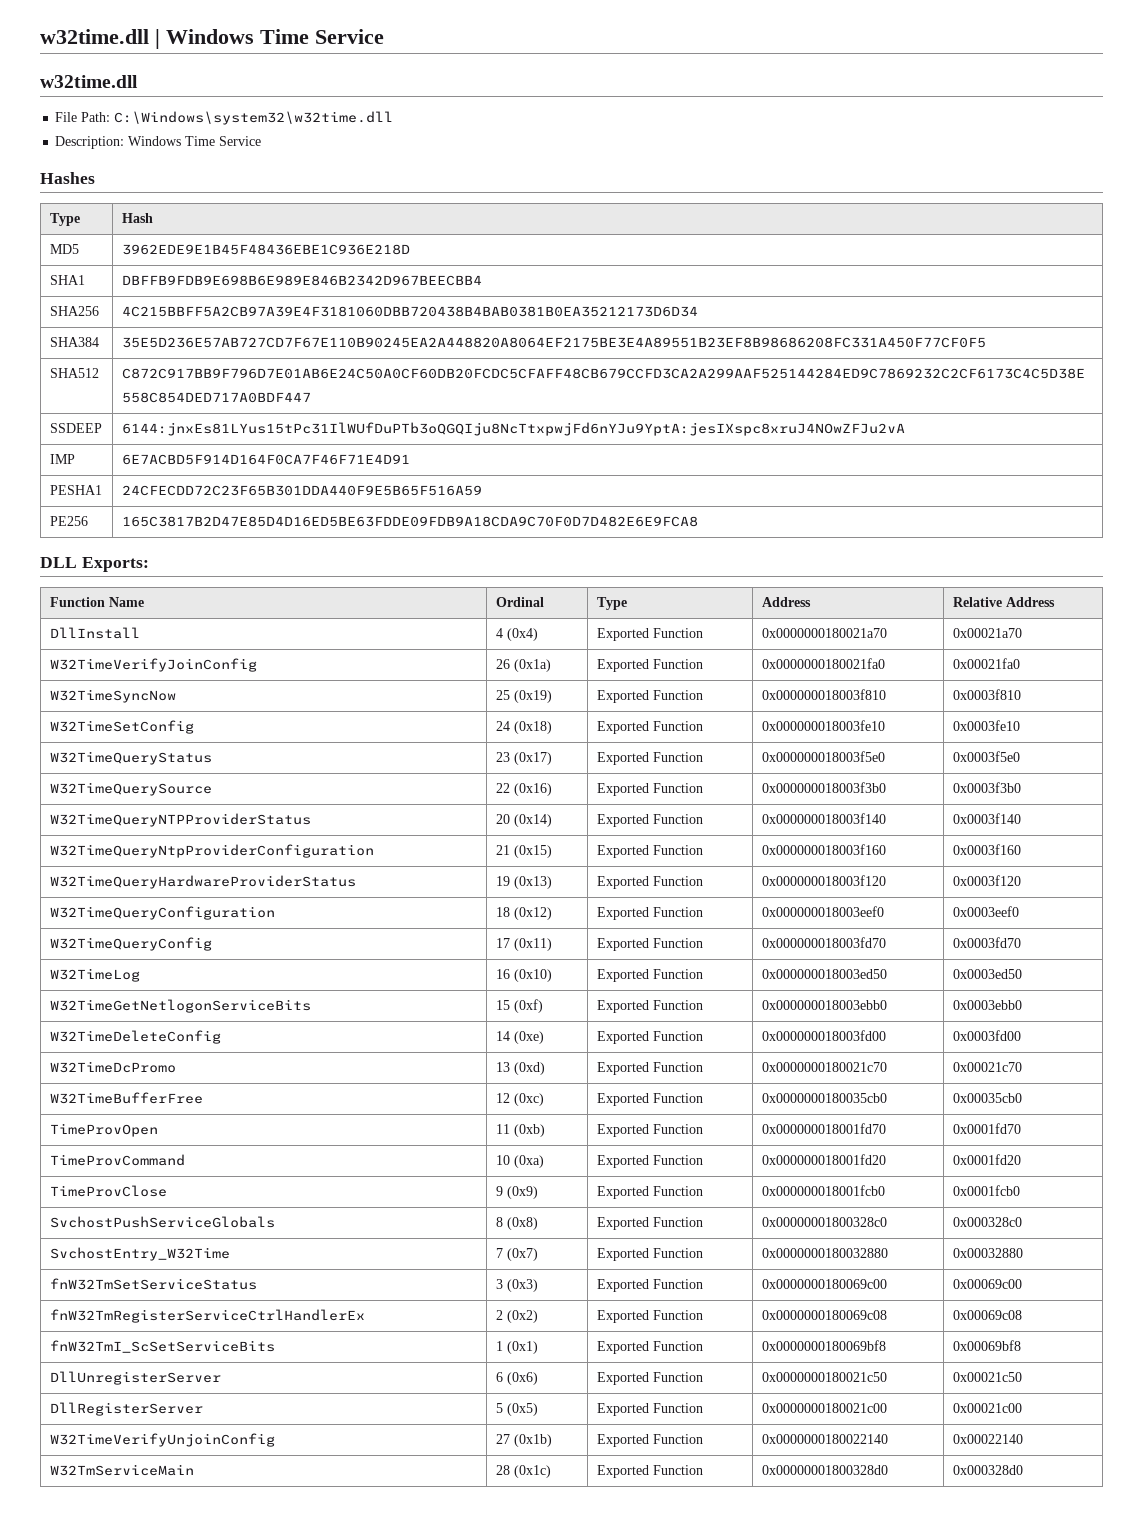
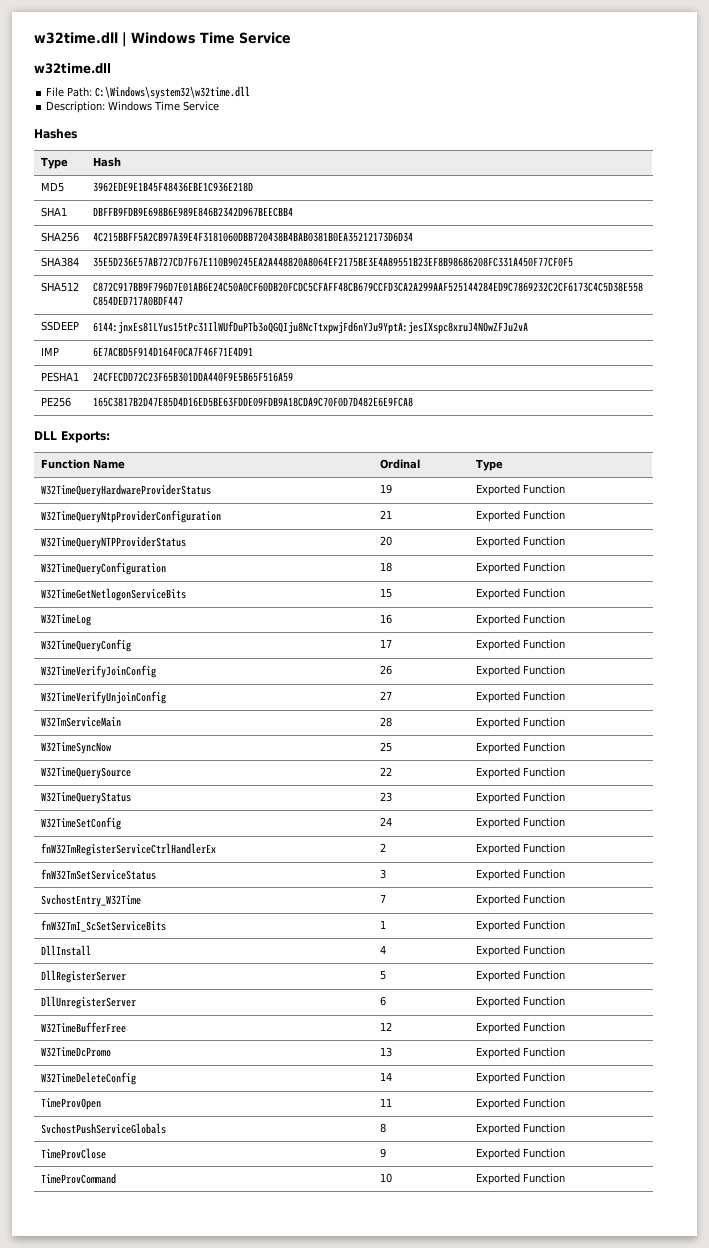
[761,597,811,607] [952,597,1055,607] | Address | Relative Address -> [40,484,211,497] [379,484,392,494] [475,484,565,496] [40,510,221,523] [379,510,392,519] [475,510,565,522] [40,536,186,549] [379,536,392,546] [475,536,565,548] [40,562,166,575] [379,562,392,572] [475,562,565,574] [40,588,186,601] [379,588,392,598] [475,588,565,600] [40,614,91,626] [379,614,392,624] [475,614,565,626] [40,639,131,652] [379,639,392,648] [475,639,565,651] [40,665,156,678] [379,665,392,675] [475,665,565,677] [40,691,166,704] [379,691,392,700] [475,691,565,703] [40,717,121,727] [379,717,392,727] [475,717,565,729] [40,742,111,754] [379,742,392,752] [475,742,565,754] [40,767,131,779] [379,767,392,776] [475,767,565,779] [40,792,131,804] [379,792,392,802] [475,792,565,804] [40,817,121,830] [379,817,392,826] [475,817,565,829] [40,843,216,856] [379,843,386,852] [475,843,565,855] [40,869,156,880] [379,869,386,879] [475,869,565,881] [40,894,141,907] [379,894,386,903] [475,894,565,906] [40,920,166,932] [379,920,386,929] [475,920,565,932] // W32TimeQueryHardwareProviderStatus | 19 | Exported Function // W32TimeQueryNtpProviderConfiguration | 21 | Exported Function // W32TimeQueryNTPProviderStatus | 20 | Exported Function // W32TimeQueryConfiguration | 18 | Exported Function // W32TimeGetNetlogonServiceBits | 15 | Exported Function // W32TimeLog | 16 | Exported Function // W32TimeQueryConfig | 17 | Exported Function // W32TimeVerifyJoinConfig | 26 | Exported Function // W32TimeVerifyUnjoinConfig | 27 | Exported Function // W32TmServiceMain | 28 | Exported Function // W32TimeSyncNow | 25 | Exported Function // W32TimeQuerySource | 22 | Exported Function // W32TimeQueryStatus | 23 | Exported Function // W32TimeSetConfig | 24 | Exported Function // fnW32TmRegisterServiceCtrlHandlerEx | 2 | Exported Function // fnW32TmSetServiceStatus | 3 | Exported Function // SvchostEntry_W32Time | 7 | Exported Function // fnW32TmI_ScSetServiceBits | 1 | Exported Function
[506,628,538,641] [596,628,703,641] [761,628,887,638] [952,628,1022,638] [49,658,257,672] [495,659,551,672] [596,659,703,672] [761,658,885,669] [952,658,1020,669] [49,689,176,703] [495,690,552,703] [596,690,703,703] [761,689,886,700] [952,689,1021,700] [49,720,194,734] [495,721,552,734] [596,721,703,734] [761,720,885,731] [952,720,1020,731] [49,751,212,765] [495,752,552,765] [596,752,703,765] [761,751,885,762] [952,751,1020,762] [49,782,212,796] [495,783,552,796] [596,783,703,796] [761,782,886,793] [952,782,1021,793] [49,813,311,827] [495,814,552,827] [596,814,703,827] [761,813,886,824] [952,813,1021,824] [49,844,374,858] [495,845,552,858] [596,845,703,858] [761,844,886,855] [952,844,1021,855] [49,875,356,889] [495,876,552,889] [596,876,703,889] [761,875,886,886] [952,875,1021,886] [49,906,275,920] [495,907,552,920] [596,907,703,920] [761,906,884,917] [952,906,1019,917] [49,937,212,951] [495,938,552,951] [596,938,703,951] [761,937,886,948] [952,937,1021,948] [49,968,140,982] [495,969,552,982] [596,969,703,982] [761,969,887,979] [952,969,1022,979] [49,999,311,1013] [495,999,543,1013] [596,1000,703,1013] [761,1000,887,1010] [952,1000,1022,1010] (0x4) | Exported Function | 0x0000000180021a70 | 0x00021a70 // W32TimeVerifyJoinConfig | 26 (0x1a) | Exported Function | 0x0000000180021fa0 | 0x00021fa0 // W32TimeSyncNow | 25 (0x19) | Exported Function | 0x000000018003f810 | 0x0003f810 // W32TimeSetConfig | 24 (0x18) | Exported Function | 0x000000018003fe10 | 0x0003fe10 // W32TimeQueryStatus | 23 (0x17) | Exported Function | 0x000000018003f5e0 | 0x0003f5e0 // W32TimeQuerySource | 22 (0x16) | Exported Function | 0x000000018003f3b0 | 0x0003f3b0 // W32TimeQueryNTPProviderStatus | 20 (0x14) | Exported Function | 0x000000018003f140 | 0x0003f140 // W32TimeQueryNtpProviderConfiguration | 21 (0x15) | Exported Function | 0x000000018003f160 | 0x0003f160 // W32TimeQueryHardwareProviderStatus | 19 (0x13) | Exported Function | 0x000000018003f120 | 0x0003f120 // W32TimeQueryConfiguration | 18 (0x12) | Exported Function | 0x000000018003eef0 | 0x0003eef0 // W32TimeQueryConfig | 17 (0x11) | Exported Function | 0x000000018003fd70 | 0x0003fd70 // W32TimeLog | 16 (0x10) | Exported Function | 0x000000018003ed50 | 0x0003ed50 // W32TimeGetNetlogonServiceBits | 15 (0xf) | Exported Function | 0x000000018003ebb0 | 0x0003ebb0 -> [475,945,565,957] [40,970,126,983] [379,970,386,980] [475,970,565,982] [40,996,136,1009] [379,996,386,1006] [475,996,565,1008] [40,1022,126,1033] [379,1022,392,1031] [475,1022,565,1034] [40,1047,111,1057] [379,1047,392,1057] [475,1047,565,1059] | Exported Function // DllRegisterServer | 5 | Exported Function // DllUnregisterServer | 6 | Exported Function // W32TimeBufferFree | 12 | Exported Function // W32TimeDcPromo | 13 | Exported Function
[513,1031,544,1044] [596,1031,703,1044] [761,1030,886,1041] [952,1030,1021,1041] [49,1061,176,1073] [495,1062,545,1075] [596,1062,703,1075] [761,1062,887,1072] [952,1062,1022,1072] [49,1092,203,1104] [495,1093,544,1106] [596,1093,703,1106] [761,1093,887,1103] [952,1093,1022,1103] (0xe) | Exported Function | 0x000000018003fd00 | 0x0003fd00 // W32TimeDcPromo | 13 (0xd) | Exported Function | 0x0000000180021c70 | 0x00021c70 // W32TimeBufferFree | 12 (0xc) | Exported Function | 0x0000000180035cb0 | 0x00035cb0 -> [475,1072,565,1084] | Exported Function
[513,1124,545,1137] [596,1124,703,1137] [761,1123,886,1134] [952,1123,1021,1134] (0xb) | Exported Function | 0x000000018001fd70 | 0x0001fd70 -> [475,1098,565,1110] [40,1123,166,1134] [379,1123,386,1133] [475,1123,565,1135] [40,1148,106,1159] [379,1148,386,1158] [475,1148,565,1160] | Exported Function // SvchostPushServiceGlobals | 8 | Exported Function // TimeProvClose | 9 | Exported Function
[513,1155,544,1168] [596,1155,703,1168] [761,1154,886,1165] [952,1154,1021,1165] [49,1185,167,1197] [495,1186,538,1199] [596,1186,703,1199] [761,1185,885,1196] [952,1185,1020,1196] [49,1216,275,1228] [495,1217,538,1230] [596,1217,703,1230] [761,1217,887,1227] [952,1217,1022,1227] [49,1247,230,1261] [495,1248,538,1261] [596,1248,703,1261] [761,1248,888,1258] [952,1248,1023,1258] [49,1278,257,1290] [495,1279,538,1292] [596,1279,703,1292] [761,1279,887,1289] [952,1279,1022,1289] [49,1309,365,1323] [495,1310,538,1323] [596,1310,703,1323] [761,1310,887,1320] [952,1310,1022,1320] [49,1340,275,1353] [495,1341,538,1354] [596,1341,703,1354] [761,1340,886,1351] [952,1340,1021,1351] [49,1371,221,1385] [495,1372,538,1385] [596,1372,703,1385] [761,1372,887,1382] [952,1372,1022,1382] [49,1402,203,1416] [495,1403,538,1416] [596,1403,703,1416] [761,1403,887,1413] [952,1403,1022,1413] [49,1433,275,1447] [495,1434,552,1447] [596,1434,703,1447] [761,1434,888,1444] [952,1434,1023,1444] [49,1464,194,1476] [495,1465,551,1478] [596,1465,703,1478] [761,1465,888,1475] [952,1465,1023,1475] (0xa) | Exported Function | 0x000000018001fd20 | 0x0001fd20 // TimeProvClose | 9 (0x9) | Exported Function | 0x000000018001fcb0 | 0x0001fcb0 // SvchostPushServiceGlobals | 8 (0x8) | Exported Function | 0x00000001800328c0 | 0x000328c0 // SvchostEntry_W32Time | 7 (0x7) | Exported Function | 0x0000000180032880 | 0x00032880 // fnW32TmSetServiceStatus | 3 (0x3) | Exported Function | 0x0000000180069c00 | 0x00069c00 // fnW32TmRegisterServiceCtrlHandlerEx | 2 (0x2) | Exported Function | 0x0000000180069c08 | 0x00069c08 // fnW32TmI_ScSetServiceBits | 1 (0x1) | Exported Function | 0x0000000180069bf8 | 0x00069bf8 // DllUnregisterServer | 6 (0x6) | Exported Function | 0x0000000180021c50 | 0x00021c50 // DllRegisterServer | 5 (0x5) | Exported Function | 0x0000000180021c00 | 0x00021c00 // W32TimeVerifyUnjoinConfig | 27 (0x1b) | Exported Function | 0x0000000180022140 | 0x00022140 // W32TmServiceMain | 28 (0x1c) | Exported Function | 0x00000001800328d0 | 0x000328d0 -> [475,1173,565,1185] | Exported Function

